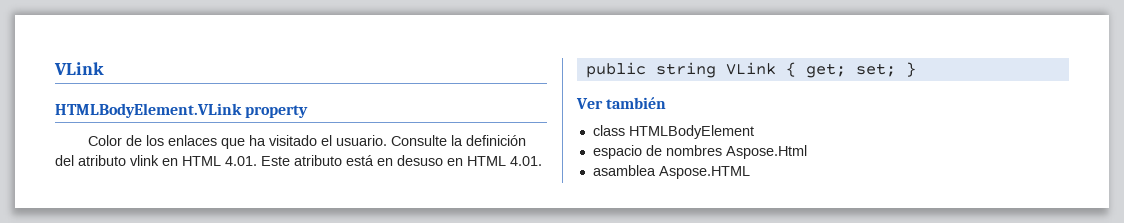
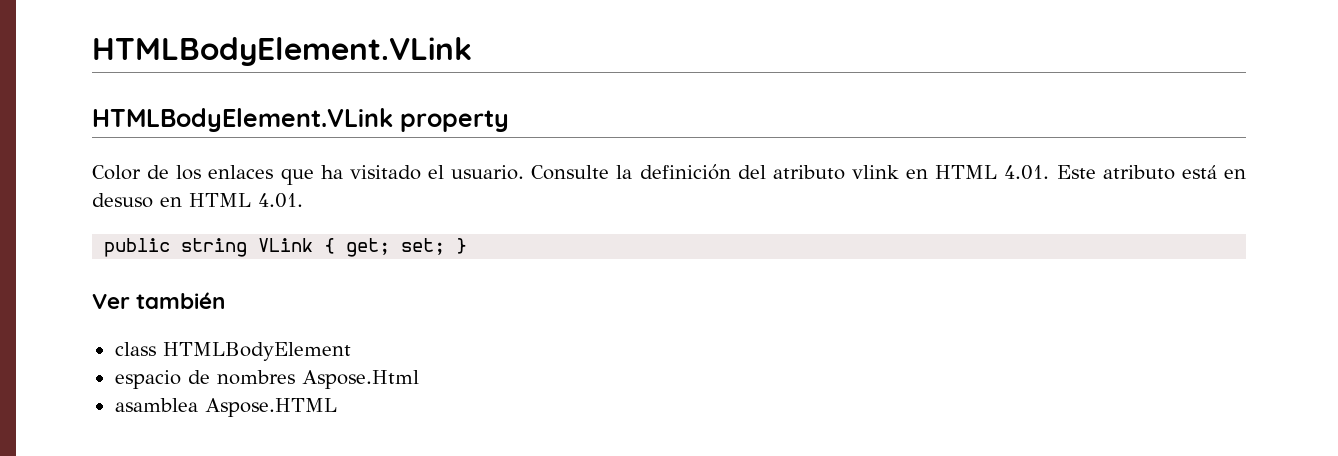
[54,62,104,75] VLink -> [92,37,472,66] HTMLBodyElement.VLink

